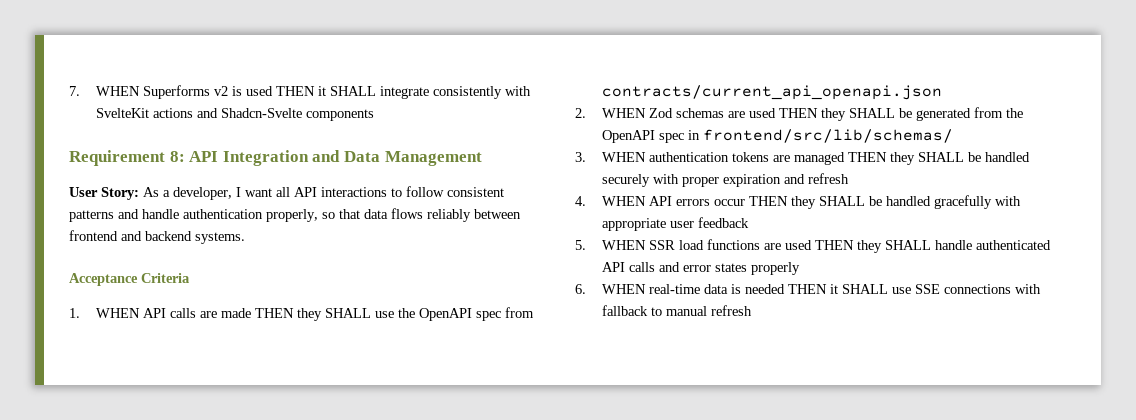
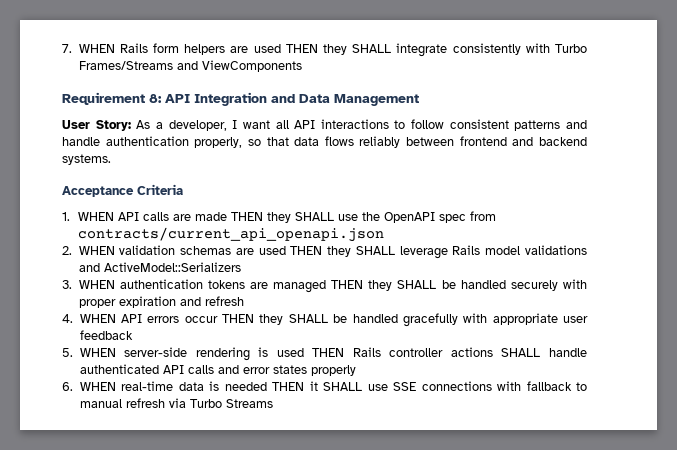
[142,85,326,99] Superforms v2 is used THEN it -> [119,43,347,55] Rails form helpers are used THEN they
[95,108,374,121] SvelteKit actions and Shadcn-Svelte components -> [555,44,587,53] [78,60,302,72] Turbo Frames/Streams and ViewComponents
[648,108,673,118] Zod -> [119,245,176,255] validation
[898,107,1023,121] [601,129,953,143] be generated from the OpenAPI spec in frontend/src/lib/schemas/ -> [399,245,587,259] [78,262,241,272] leverage Rails model validations and ActiveModel::Serializers
[648,239,882,253] SSR load functions are used THEN they -> [124,347,493,361] server-side rendering is used THEN Rails controller actions
(752, 310) none -> [168,398,273,408] via Turbo Streams

